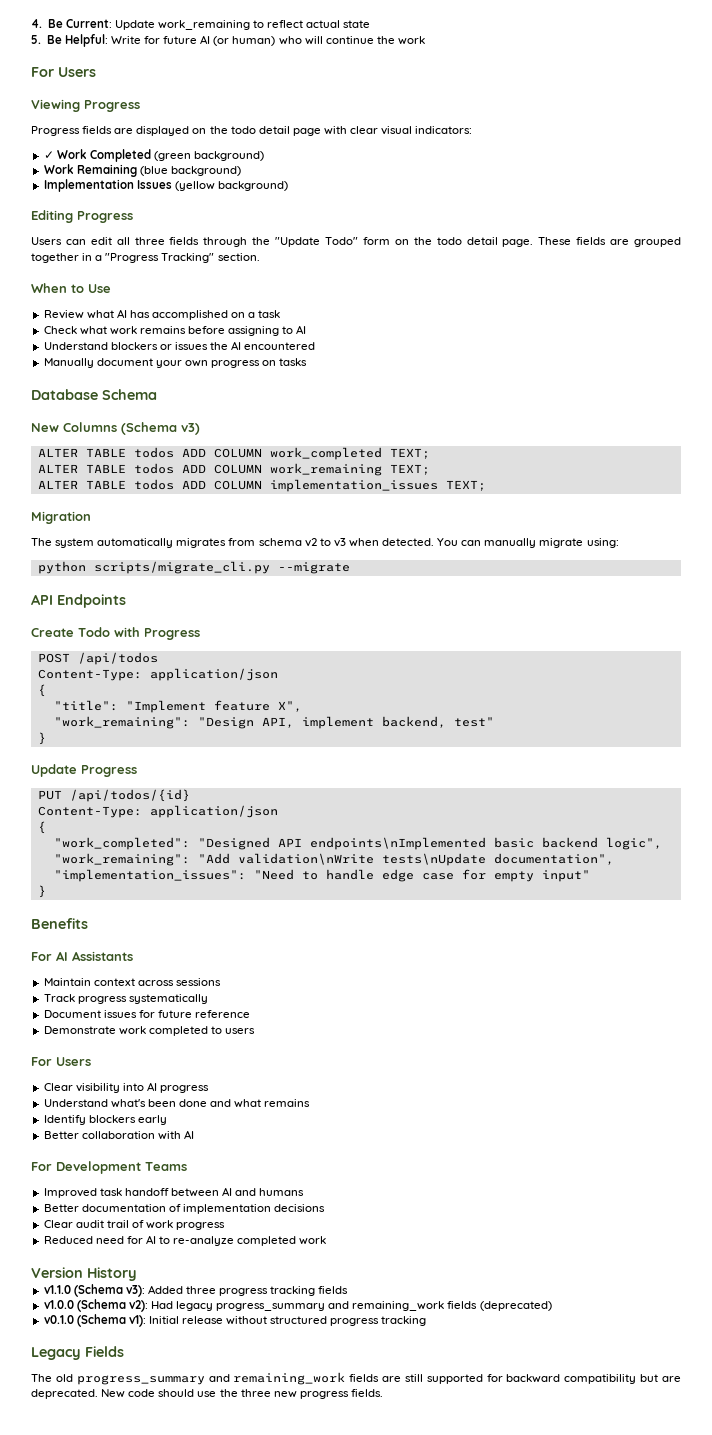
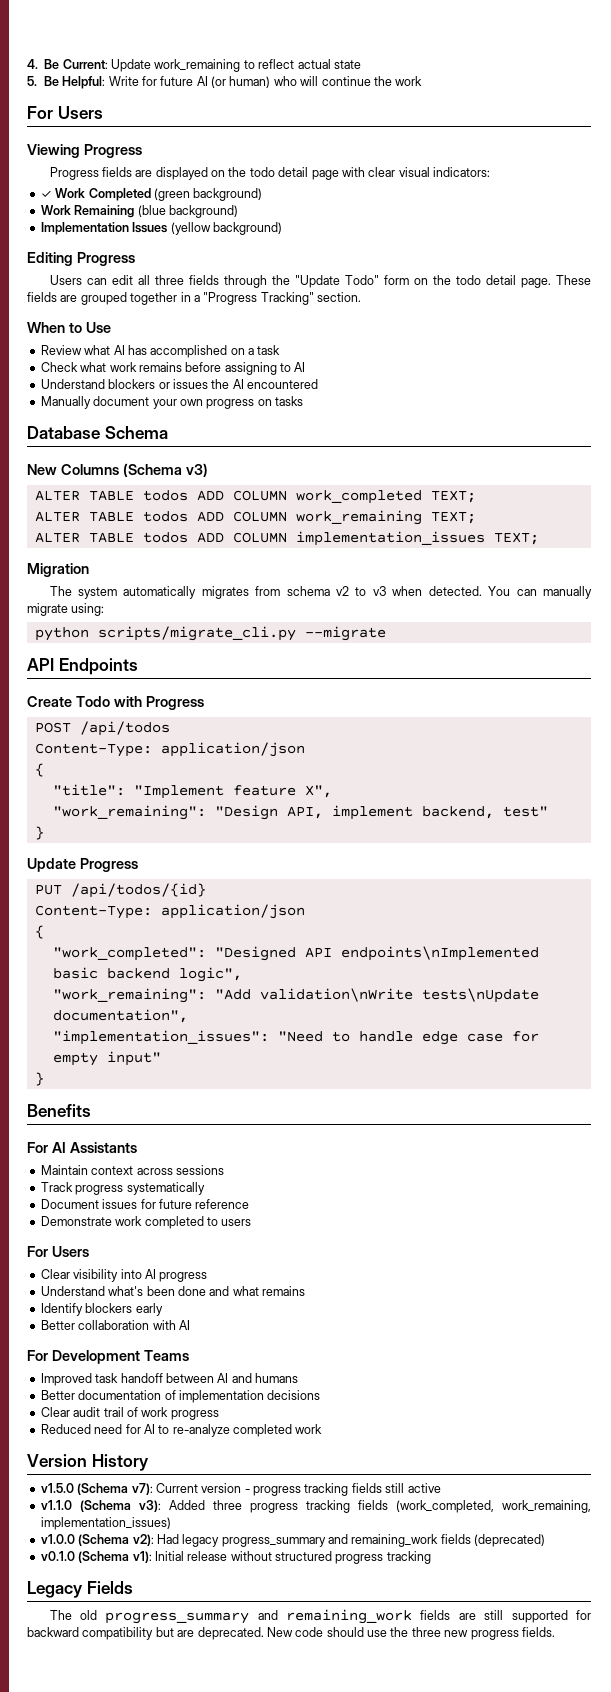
(137, 1274) none -> [40,1483,441,1496] // v1.5.0 (Schema v7): Current version - progress tracking fields still active
(349, 1290) none -> [395,1500,591,1513] [40,1517,171,1530] (work_completed, work_remaining, implementation_issues)

